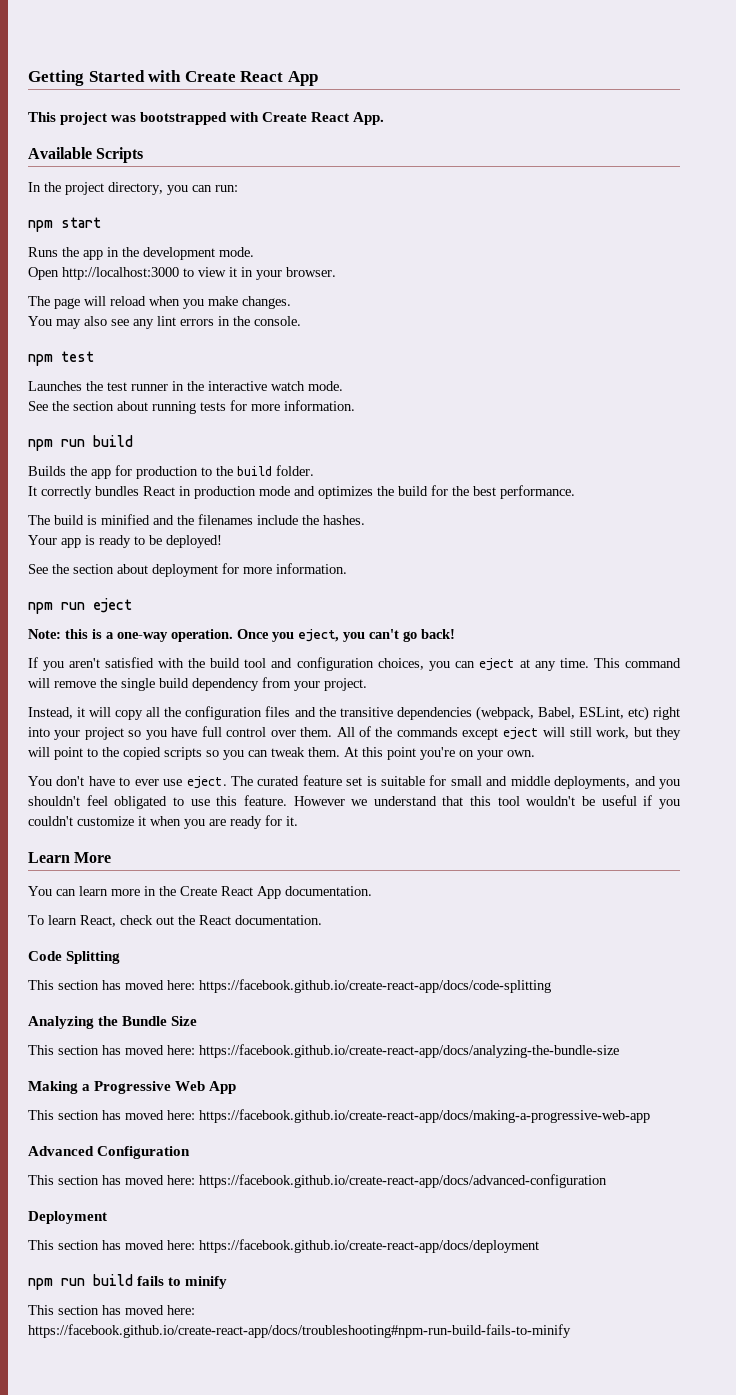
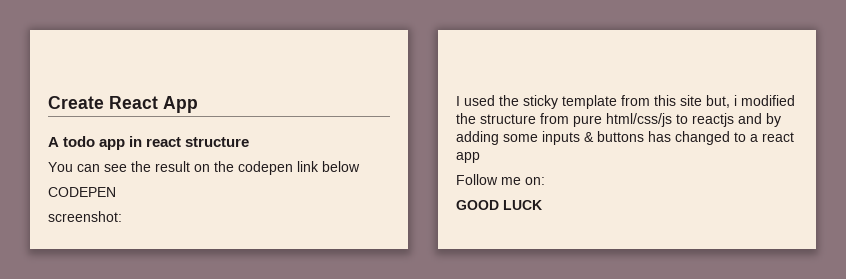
[28,70,182,86] Getting Started with -> (48, 102) none
[28,112,385,125] [28,147,144,163] [28,182,238,195] [28,217,101,232] [28,247,254,260] [28,267,336,280] [28,296,291,309] [28,316,301,329] [28,351,94,366] [28,381,343,391] [28,400,355,414] [28,435,133,451] [28,465,314,479] [28,485,575,499] [28,514,365,525] [28,535,222,548] [28,563,347,577] [28,598,132,614] [28,629,455,642] [28,657,681,671] [28,677,367,691] [28,706,680,721] [28,726,682,740] [28,747,535,760] [28,775,681,789] [28,795,680,809] [28,815,298,829] [28,852,112,863] [28,886,372,899] [28,915,322,927] [28,951,121,964] [28,979,551,993] [28,1016,198,1029] [28,1044,619,1058] [28,1081,237,1094] [28,1109,650,1123] [28,1146,191,1159] [28,1174,607,1188] [28,1211,107,1224] [28,1239,539,1253] [28,1274,228,1290] [28,1305,195,1315] [28,1324,571,1338] This project was bootstrapped with Create React App. // Available Scripts // In the project directory, you can run: // npm start // Runs the app in the development mode. // Open http://localhost:3000 to view it in your browser. // The page will reload when you make changes. // You may also see any lint errors in the console. // npm test // Launches the test runner in the interactive watch mode. // See the section about running tests for more information. // npm run build // Builds the app for production to the build folder. // It correctly bundles React in production mode and optimizes the build for the best performance. // The build is minified and the filenames include the hashes. // Your app is ready to be deployed! // See the section about deployment for more information. // npm run eject // Note: this is a one-way operation. Once you eject, you can't go back! // If you aren't satisfied with the build tool and configuration choices, you can eject at any time. This command will remove the single build dependency from your project. // Instead, it will copy all the configuration files and the transitive dependencies (webpack, Babel, ESLint, etc) right into your project so you have full control over them. All of the commands except eject will still work, but they will point to the copied scripts so you can tweak them. At this point you're on your own. // You don't have to ever use eject. The curated feature set is suitable for small and middle deployments, and you shouldn't feel obligated to use this feature. However we understand that this tool wouldn't be useful if you couldn't customize it when you are ready for it. // Learn More // You can learn more in the Create React App documentation. // To learn React, check out the React documentation. // Code Splitting // This section has moved here: https://facebook.github.io/create-react-app/docs/code-splitting // Analyzing the Bundle Size // This section has moved here: https://facebook.github.io/create-react-app/docs/analyzing-the-bundle-size // Making a Progressive Web App // This section has moved here: https://facebook.github.io/create-react-app/docs/making-a-progressive-web-app // Advanced Configuration // This section has moved here: https://facebook.github.io/create-react-app/docs/advanced-configuration // Deployment // This section has moved here: https://facebook.github.io/create-react-app/docs/deployment // npm run build fails to minify // This section has moved here: https://facebook.github.io/create-react-app/docs/troubleshooting#npm-run-build-fails-to-minify -> [48,136,250,150] [48,161,360,175] [48,187,116,197] [48,211,122,222] [456,95,795,109] [456,113,781,127] [456,131,794,145] [456,152,480,163] [456,174,545,185] [456,200,542,210] A todo app in react structure // You can see the result on the codepen link below // CODEPEN // screenshot: // I used the sticky template from this site but, i modified the structure from pure html/css/js to reactjs and by adding some inputs & buttons has changed to a react app // Follow me on: // GOOD LUCK

